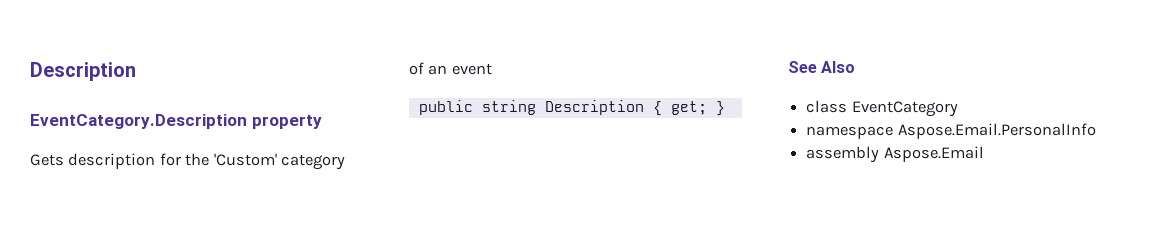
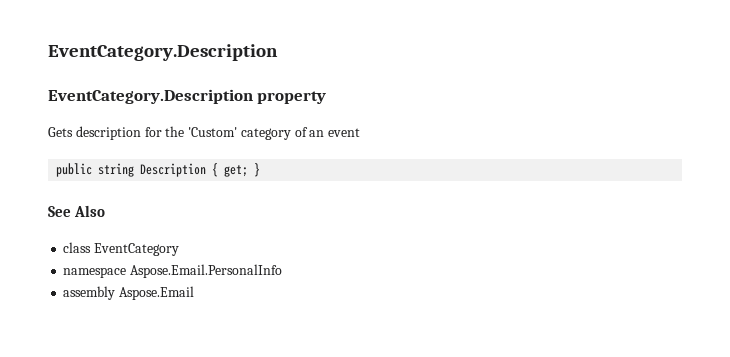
[30,62,136,81] Description -> [48,44,278,61] EventCategory.Description

